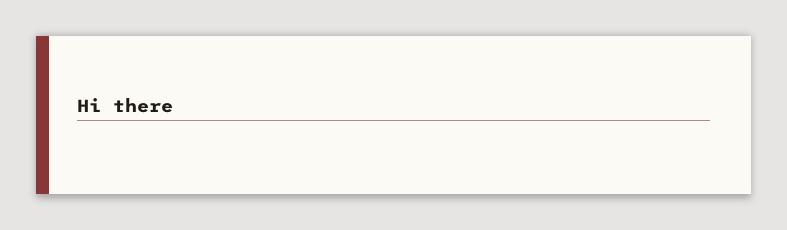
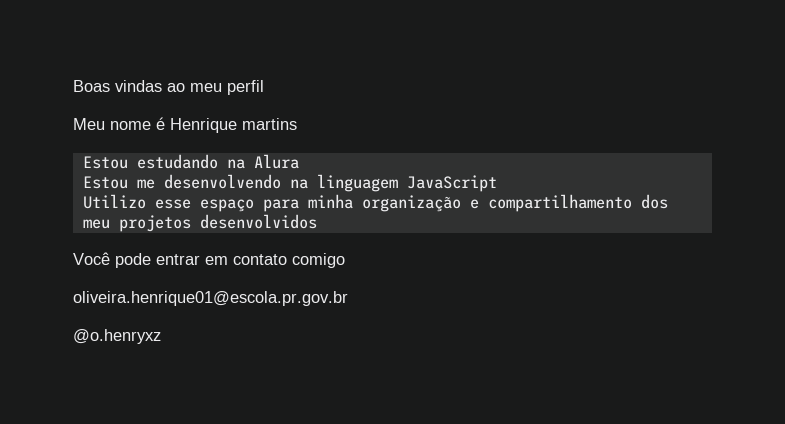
[77,98,173,113] Hi there -> [73,80,264,95] [73,117,297,133] [82,154,299,169] [82,174,497,192] [82,194,668,212] [82,214,317,232] [73,252,345,268] [73,291,348,306] [73,329,161,344] Boas vindas ao meu perfil // Meu nome é Henrique martins // Estou estudando na Alura // Estou me desenvolvendo na linguagem JavaScript // Utilizo esse espaço para minha organização e compartilhamento dos meu projetos desenvolvidos // Você pode entrar em contato comigo // oliveira.henrique01@escola.pr.gov.br // @o.henryxz

